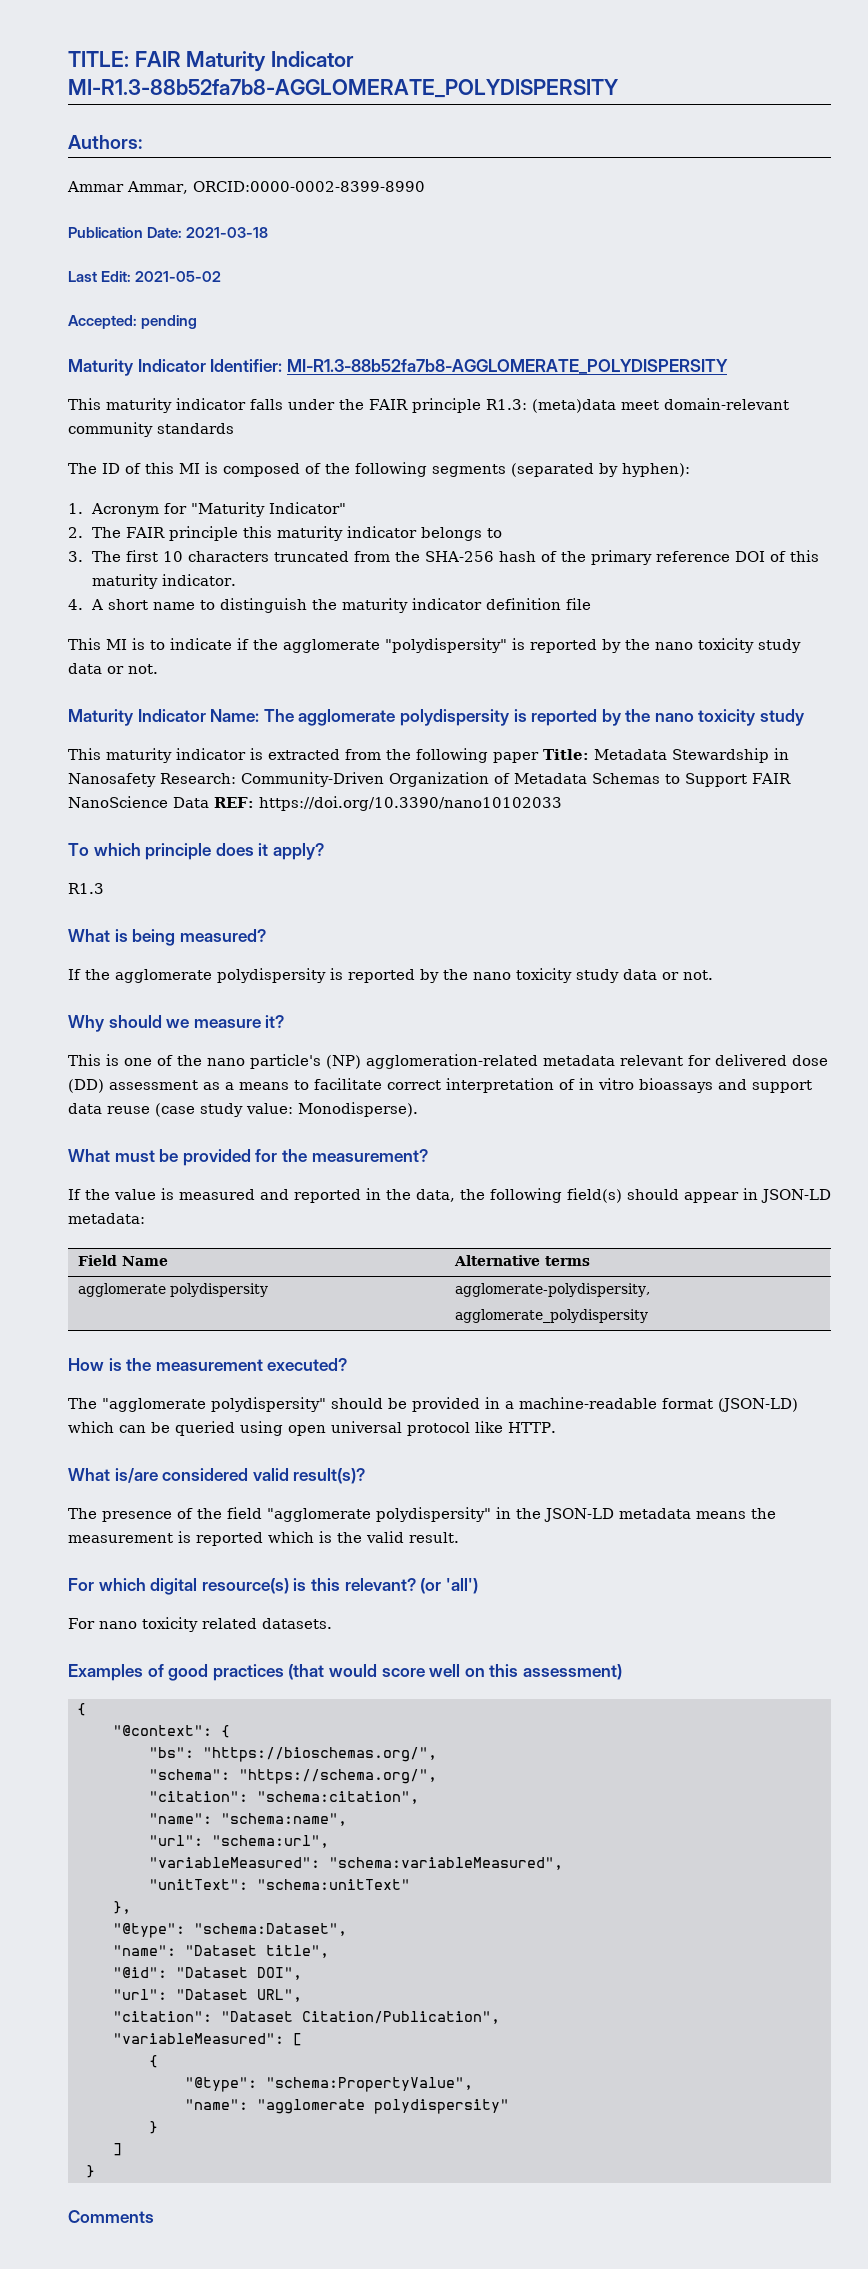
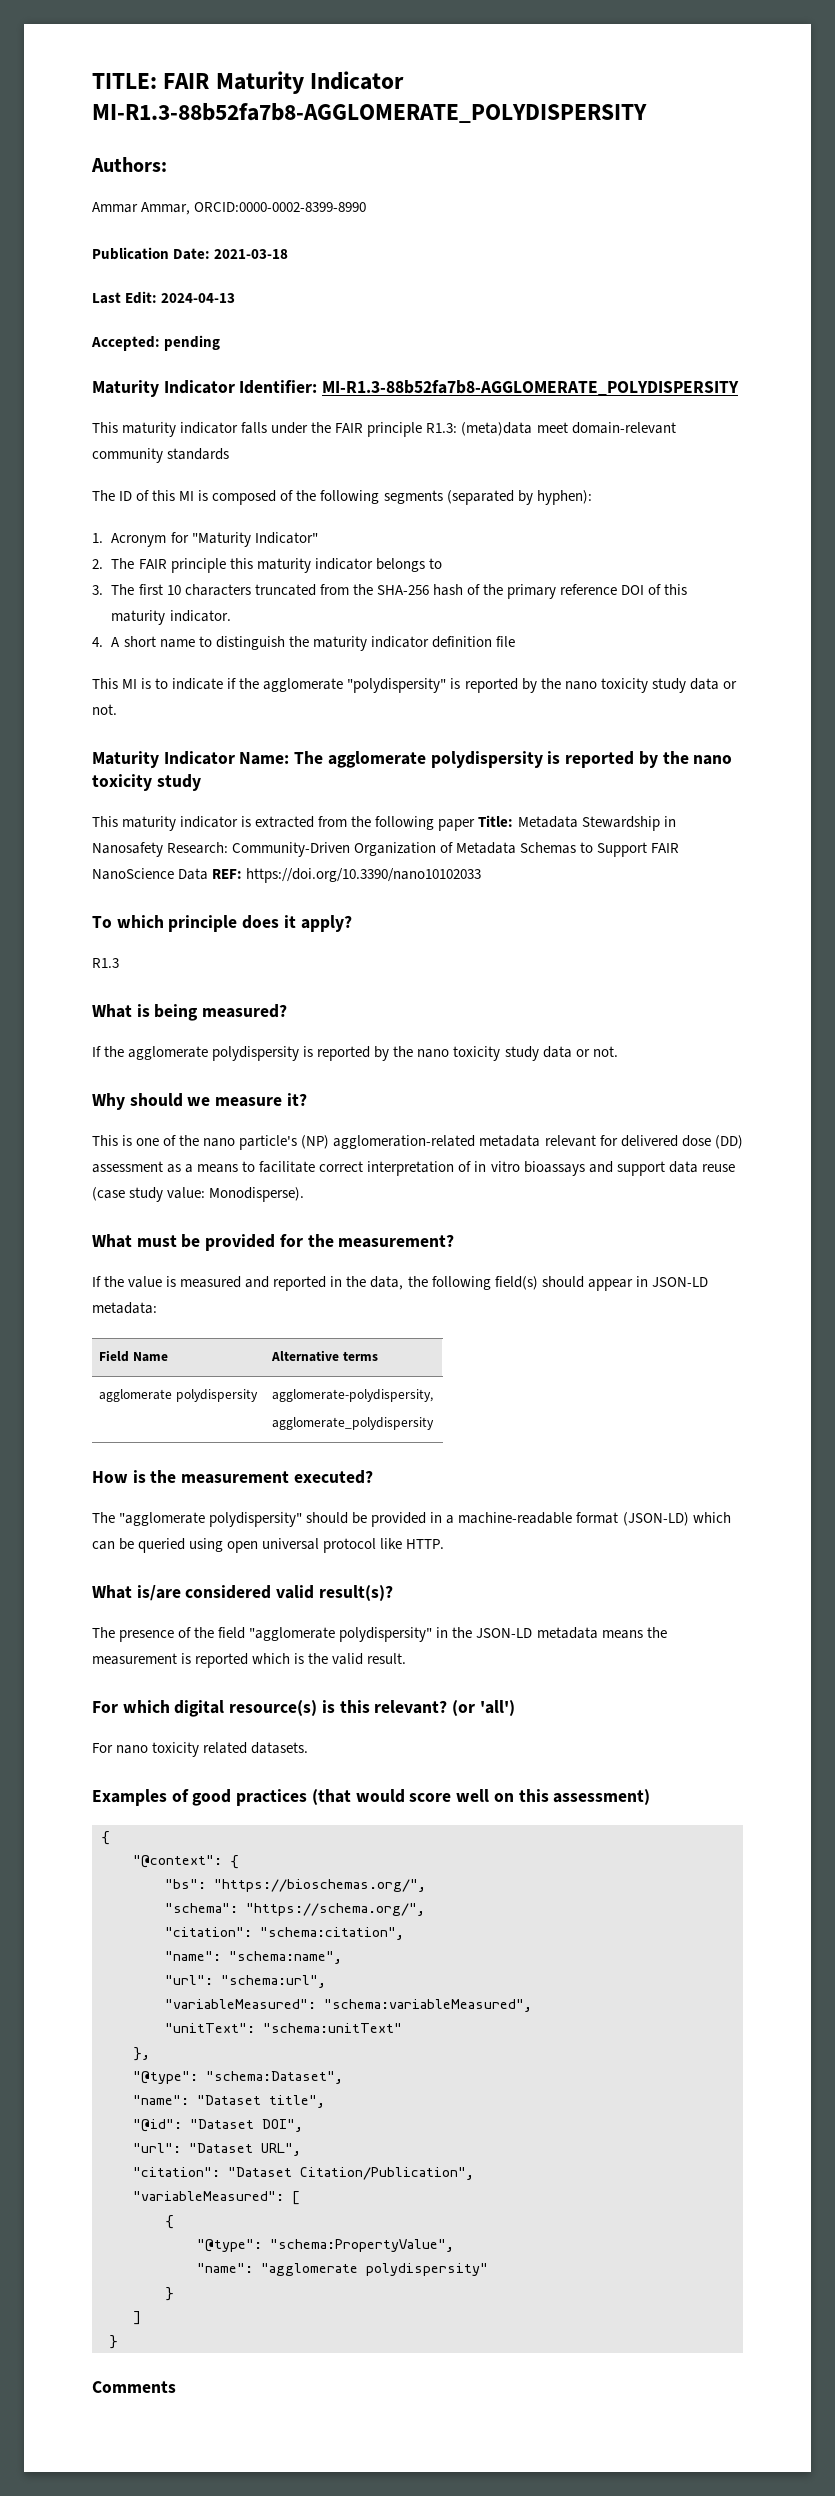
[135,271,222,282] 2021-05-02 -> [161,293,236,303] 2024-04-13

